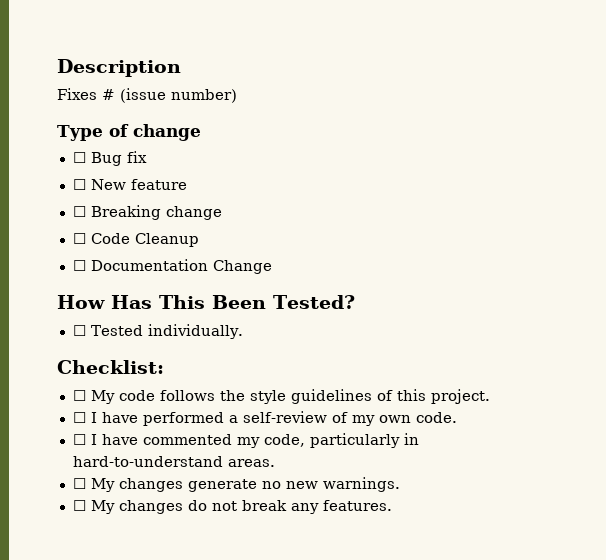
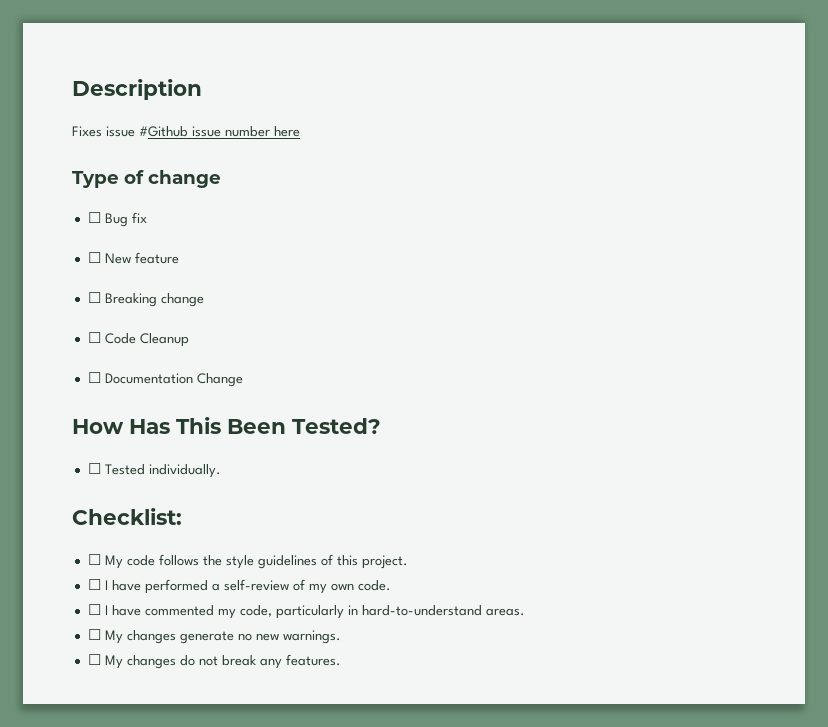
[102,88,237,103] # (issue number) -> [106,126,300,137] issue #Github issue number here

